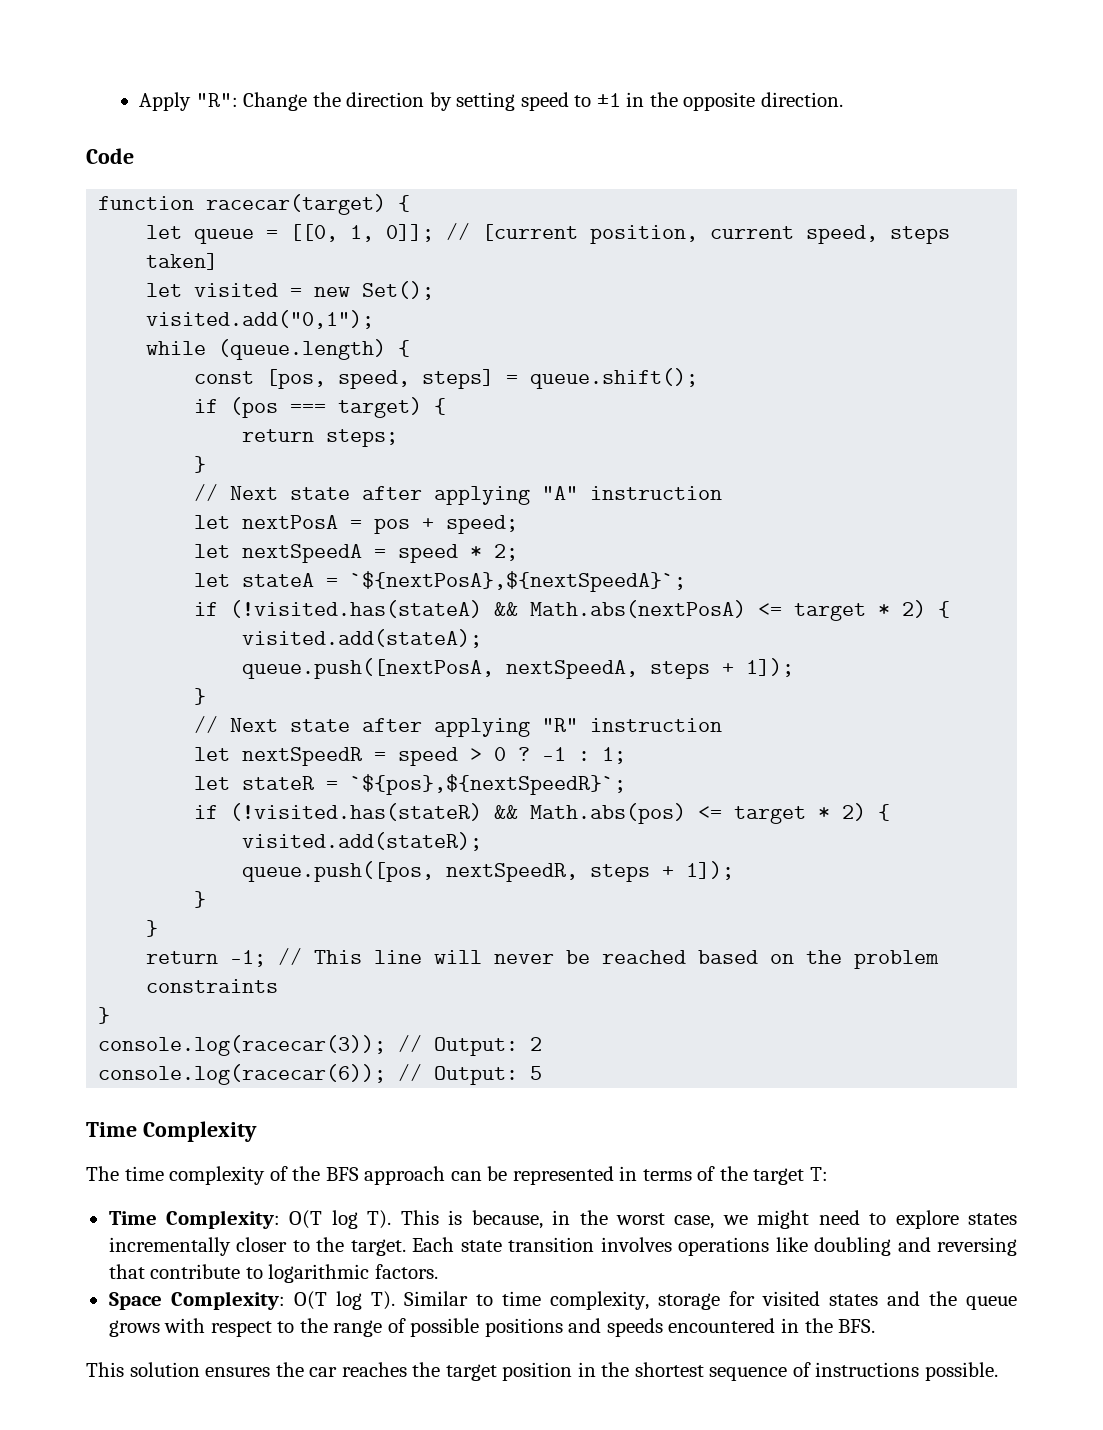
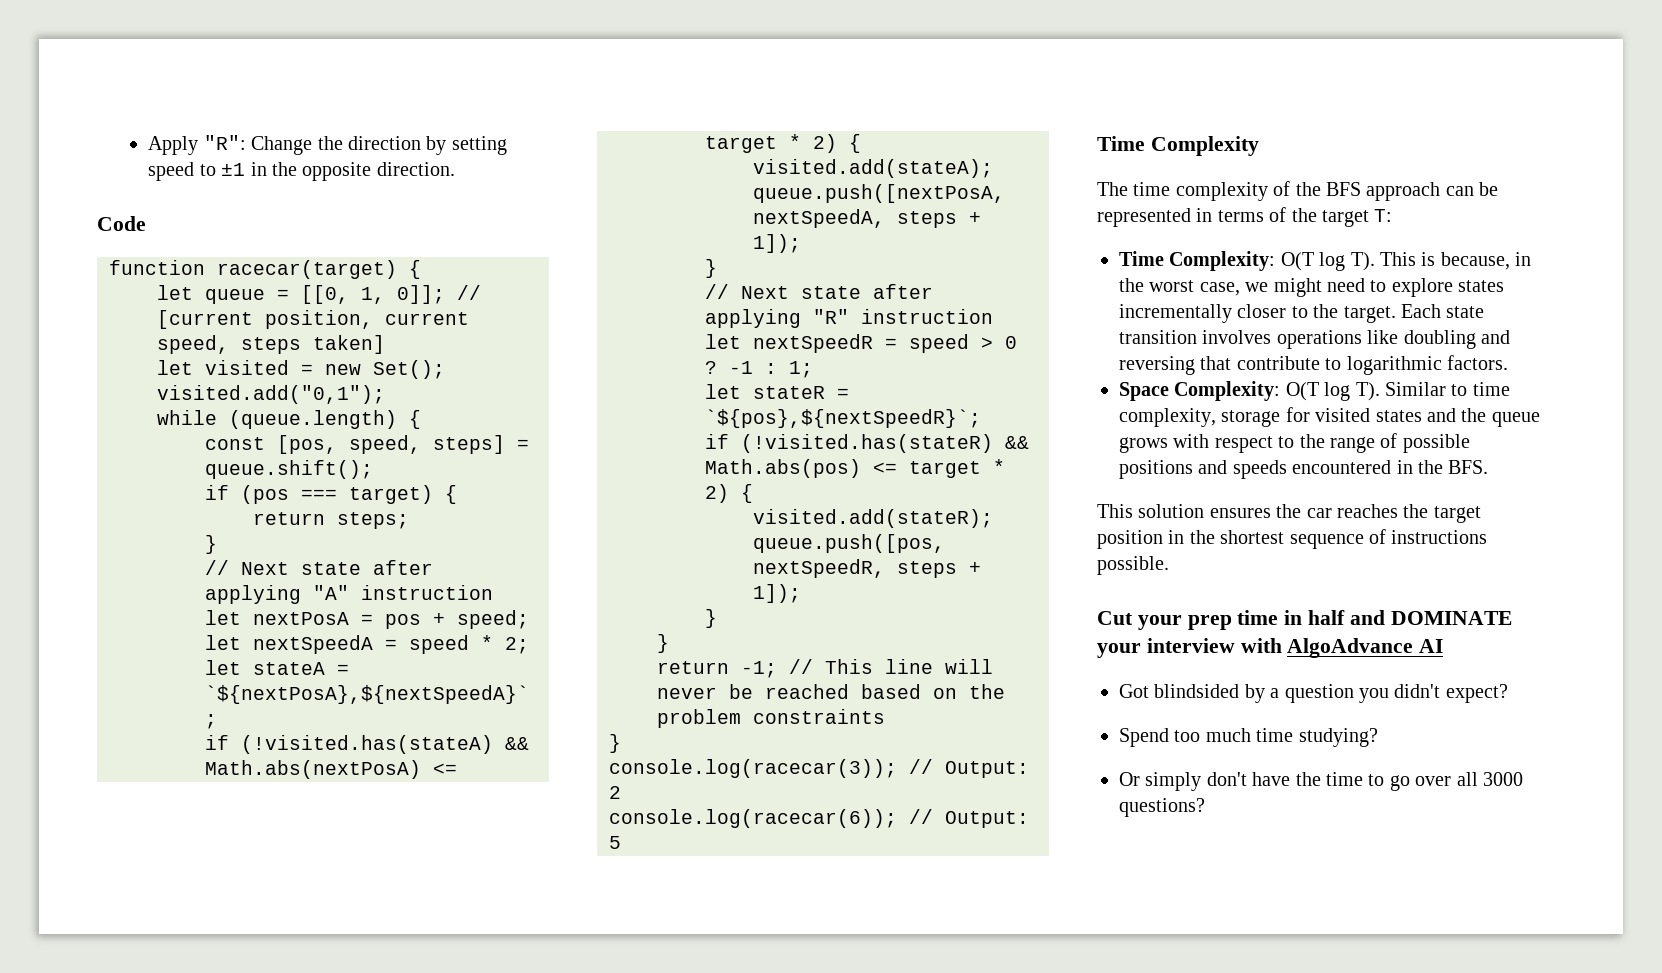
(999, 1371) none -> [1097,610,1512,630] [1097,638,1444,658] [1119,684,1508,703] [1119,728,1378,747] [1119,772,1523,791] [1119,798,1205,817] // Cut your prep time in half and DOMINATE your interview with AlgoAdvance AI // Got blindsided by a question you didn't expect? // Spend too much time studying? // Or simply don't have the time to go over all 3000 questions?

